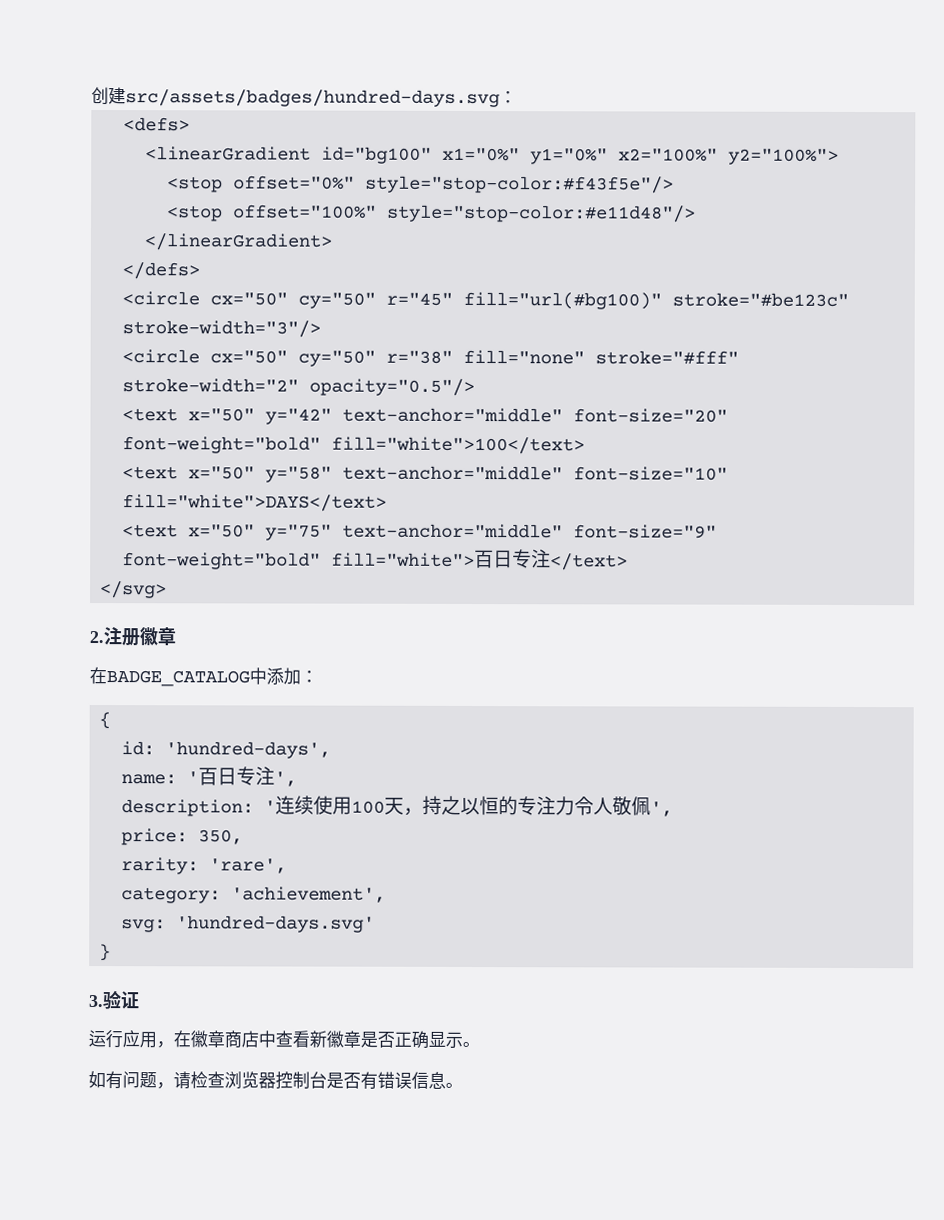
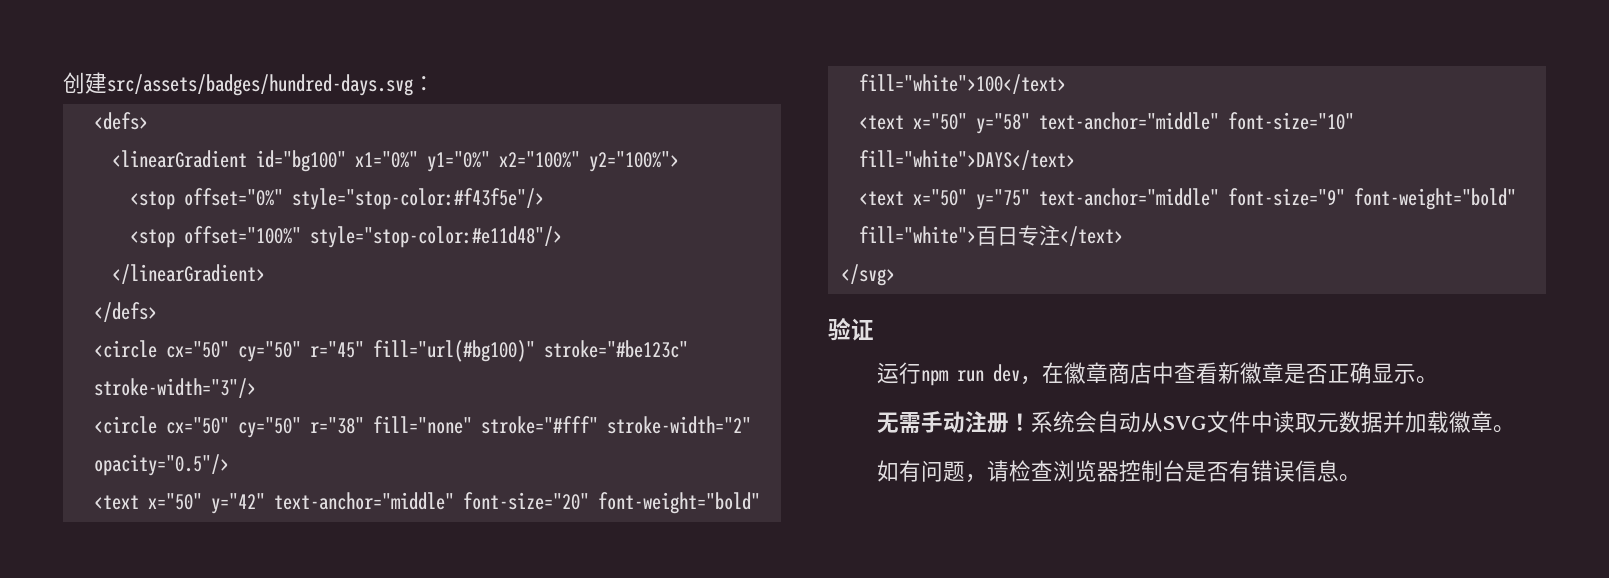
[89,627,176,647] [89,666,318,687] [99,712,112,730] [121,741,332,759] [121,766,298,787] [121,795,674,817] [121,828,244,846] [121,857,288,875] [121,886,387,904] [121,915,376,933] [99,944,112,962] [88,994,103,1008] 2.注册徽章 // 在BADGE_CATALOG中添加： // { // id: 'hundred-days', // name: '百日专注', // description: '连续使用100天，持之以恒的专注力令人敬佩', // price: 350, // rarity: 'rare', // category: 'achievement', // svg: 'hundred-days.svg' // } // 3. -> (895, 275) none
[122,1030,157,1049] 应用 -> [921,364,1021,386] npm run dev
(480, 1044) none -> [877,411,1516,434] // 无需手动注册！系统会自动从SVG文件中读取元数据并加载徽章。

